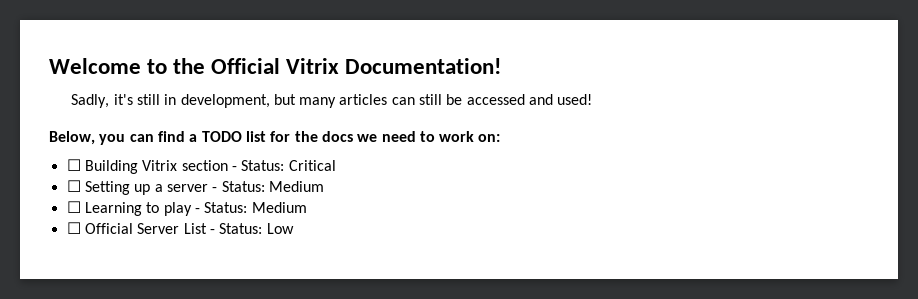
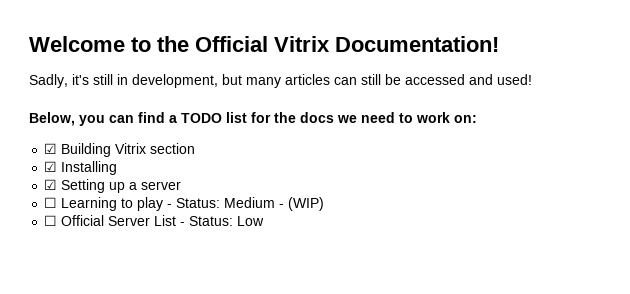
[66,159,81,171] ☐ -> [44,143,58,154] ☑
[231,160,336,171] [66,180,81,192] - Status: Critical // ☐ -> [44,161,118,175] [44,179,58,190] // ☑ Installing // ☑
[212,181,324,192] - Status: Medium -> (182, 185) none
(307, 207) none -> [279,197,325,211] - (WIP)

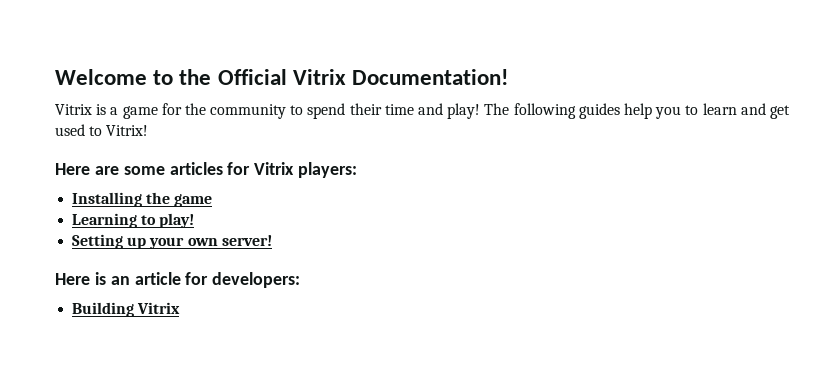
[29,74,532,88] [29,112,477,126] [44,143,196,157] [44,161,118,175] [44,179,182,193] [44,197,325,211] [44,215,265,226] Sadly, it's still in development, but many articles can still be accessed and used! // Below, you can find a TODO list for the docs we need to work on: // ☑ Building Vitrix section // ☑ Installing // ☑ Setting up a server // ☐ Learning to play - Status: Medium - (WIP) // ☐ Official Server List - Status: Low -> [55,103,790,119] [55,124,149,136] [55,162,358,178] [72,192,213,207] [72,213,195,228] [72,234,272,249] [55,272,301,288] [72,302,181,317] Vitrix is a game for the community to spend their time and play! The following guides help you to learn and get used to Vitrix! // Here are some articles for Vitrix players: // Installing the game // Learning to play! // Setting up your own server! // Here is an article for developers: // Building Vitrix

